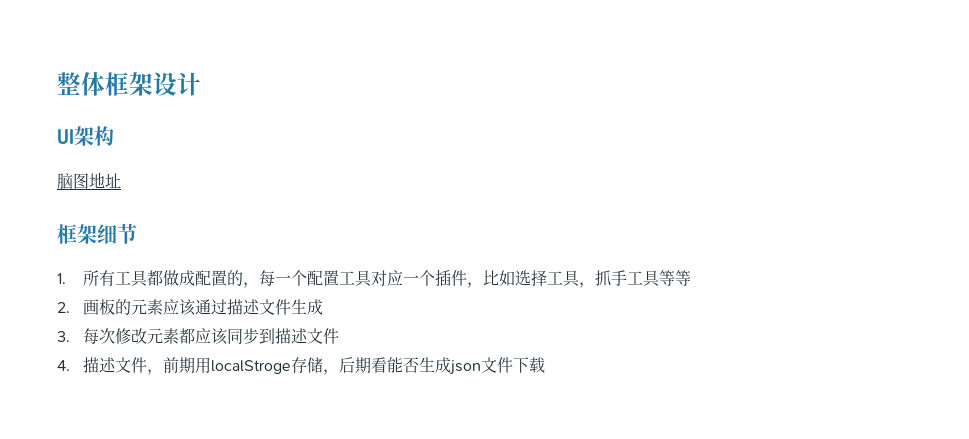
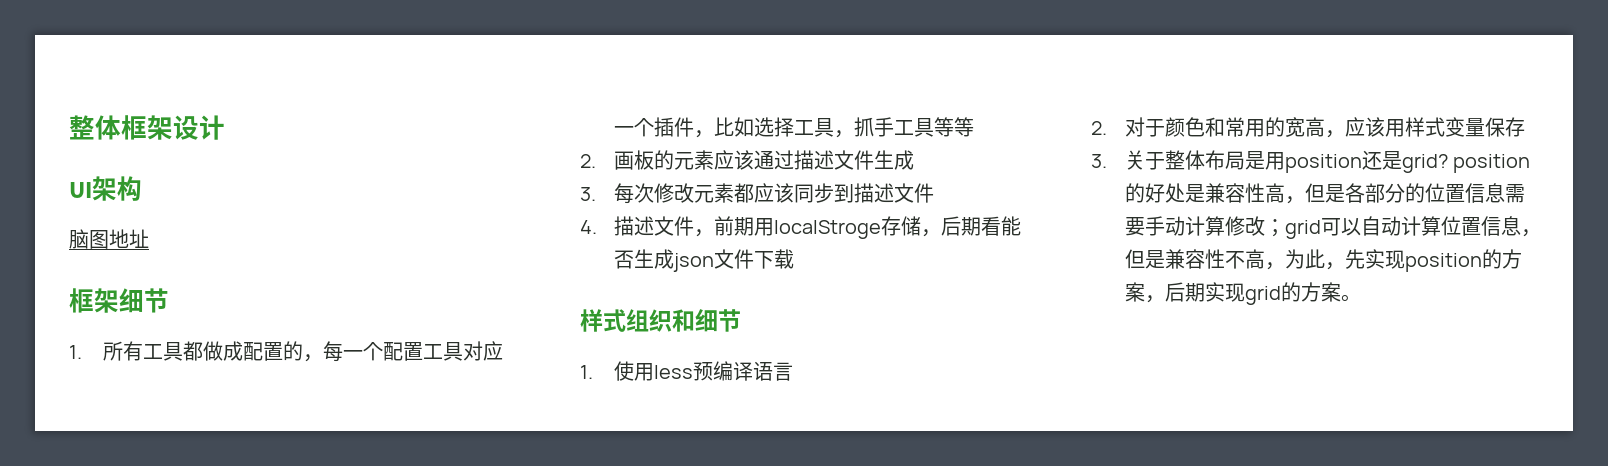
(545, 365) none -> [580,309,741,332] [580,361,793,381] [1091,117,1525,138] [1091,150,1531,173] [1124,183,1525,204] [1124,216,1541,239] [1124,249,1522,272] [1124,282,1361,305] // 样式组织和细节 // 1.使用less预编译语言 // 2.对于颜色和常用的宽高，应该用样式变量保存 // 3.关于整体布局是用position还是grid? position的好处是兼容性高，但是各部分的位置信息需要手动计算修改；grid可以自动计算位置信息，但是兼容性不高，为此，先实现position的方案，后期实现grid的方案。

